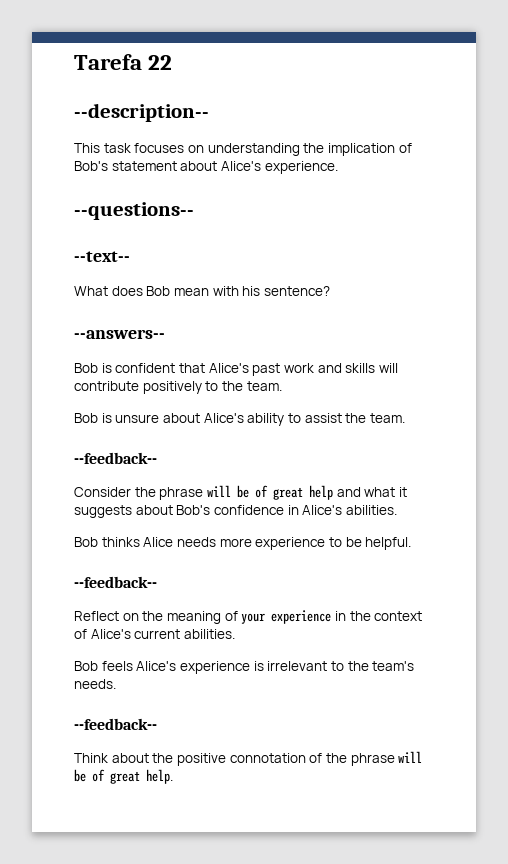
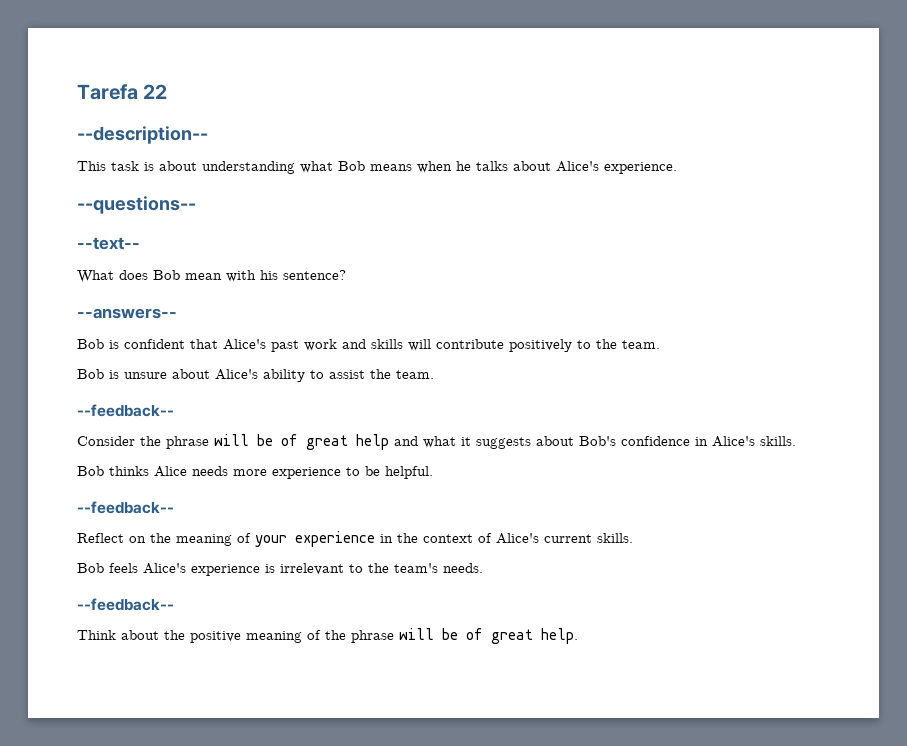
[134,143,412,156] [74,161,177,171] focuses on understanding the implication of Bob's statement -> [144,161,508,174] is about understanding what Bob means when he talks
[345,505,397,515] abilities. -> [760,436,796,446] skills.
[183,629,235,639] abilities. -> [597,533,633,543] skills.
[229,753,306,763] connotation -> [246,631,302,643] meaning

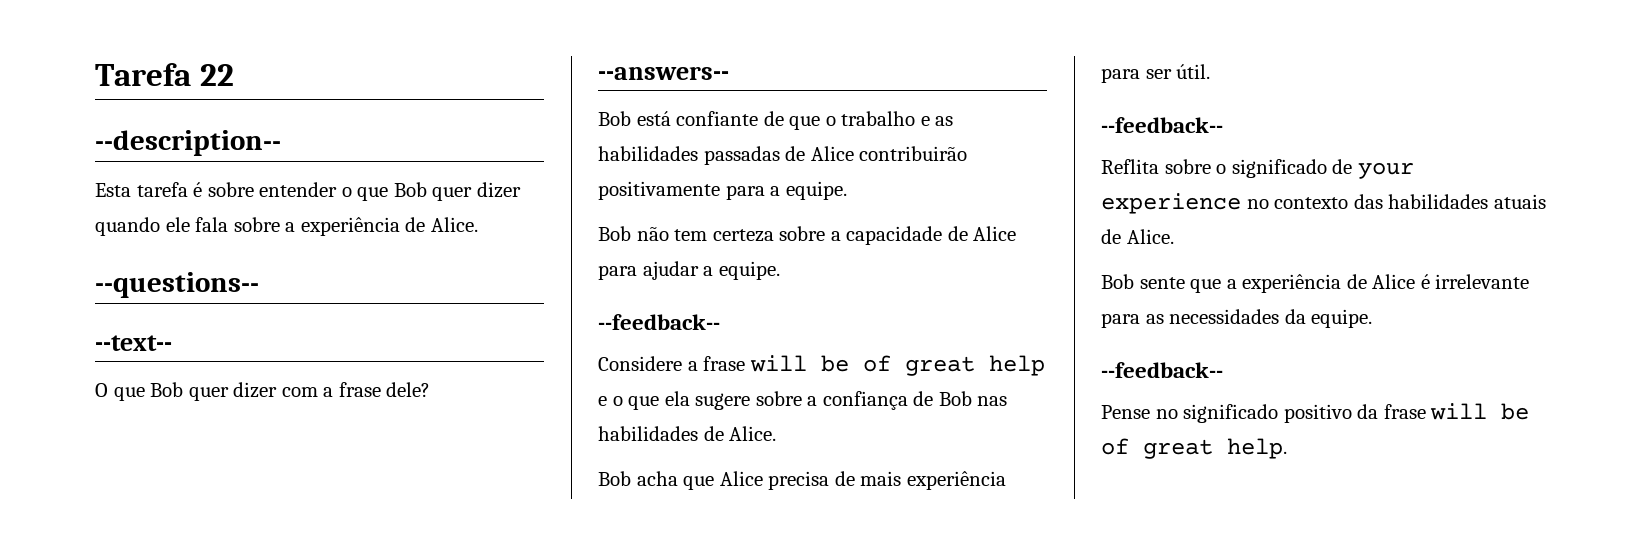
[77,161,677,174] [77,196,196,214] [77,237,140,250] [77,270,346,283] [77,308,177,319] [77,339,660,352] [77,369,434,382] [77,404,174,417] [77,436,209,449] This task is about understanding what Bob means when he talks about Alice's experience. // --questions-- // --text-- // What does Bob mean with his sentence? // --answers-- // Bob is confident that Alice's past work and skills will contribute positively to the team. // Bob is unsure about Alice's ability to assist the team. // --feedback-- // Consider the phrase -> [95,182,521,201] [95,217,478,236] [95,272,259,298] [95,335,172,351] [95,382,431,401] [598,66,729,80] [598,111,954,130] [598,146,968,165] [598,181,847,200] [598,226,1017,245] [598,261,780,280] [598,314,720,330] [598,356,746,371] Esta tarefa é sobre entender o que Bob quer dizer quando ele fala sobre a experiência de Alice. // --questions-- // --text-- // O que Bob quer dizer com a frase dele? // --answers-- // Bob está confiante de que o trabalho e as habilidades passadas de Alice contribuirão positivamente para a equipe. // Bob não tem certeza sobre a capacidade de Alice para ajudar a equipe. // --feedback-- // Considere a frase
[394,436,796,449] [77,466,433,479] [77,501,174,514] [77,531,633,547] [77,563,483,576] [77,598,174,611] [77,630,394,643] and what it suggests about Bob's confidence in Alice's skills. // Bob thinks Alice needs more experience to be helpful. // --feedback-- // Reflect on the meaning of your experience in the context of Alice's current skills. // Bob feels Alice's experience is irrelevant to the team's needs. // --feedback-- // Think about the positive meaning of the phrase -> [598,391,1008,410] [598,426,777,441] [598,471,1006,490] [1101,64,1211,83] [1101,117,1223,133] [1101,159,1414,179] [1101,193,1546,214] [1101,229,1174,244] [1101,274,1530,293] [1101,309,1373,328] [1101,362,1223,378] [1101,404,1426,423] e o que ela sugere sobre a confiança de Bob nas habilidades de Alice. // Bob acha que Alice precisa de mais experiência para ser útil. // --feedback-- // Reflita sobre o significado de your experience no contexto das habilidades atuais de Alice. // Bob sente que a experiência de Alice é irrelevante para as necessidades da equipe. // --feedback-- // Pense no significado positivo da frase

